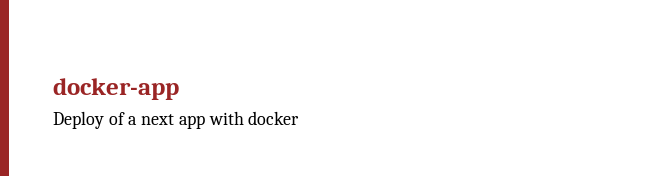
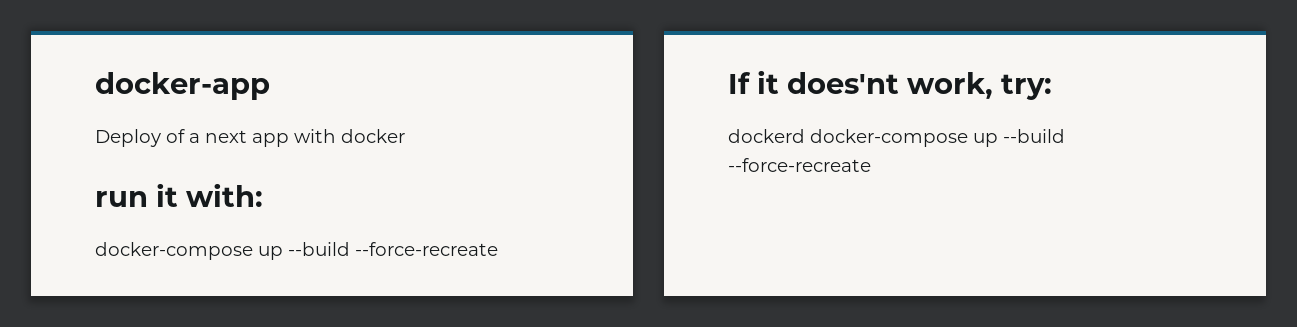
(300, 118) none -> [95,183,263,207] [95,242,498,260] [728,70,1052,100] [728,129,1065,147] [728,158,871,172] // run it with: // docker-compose up --build --force-recreate // If it does'nt work, try: // dockerd docker-compose up --build --force-recreate

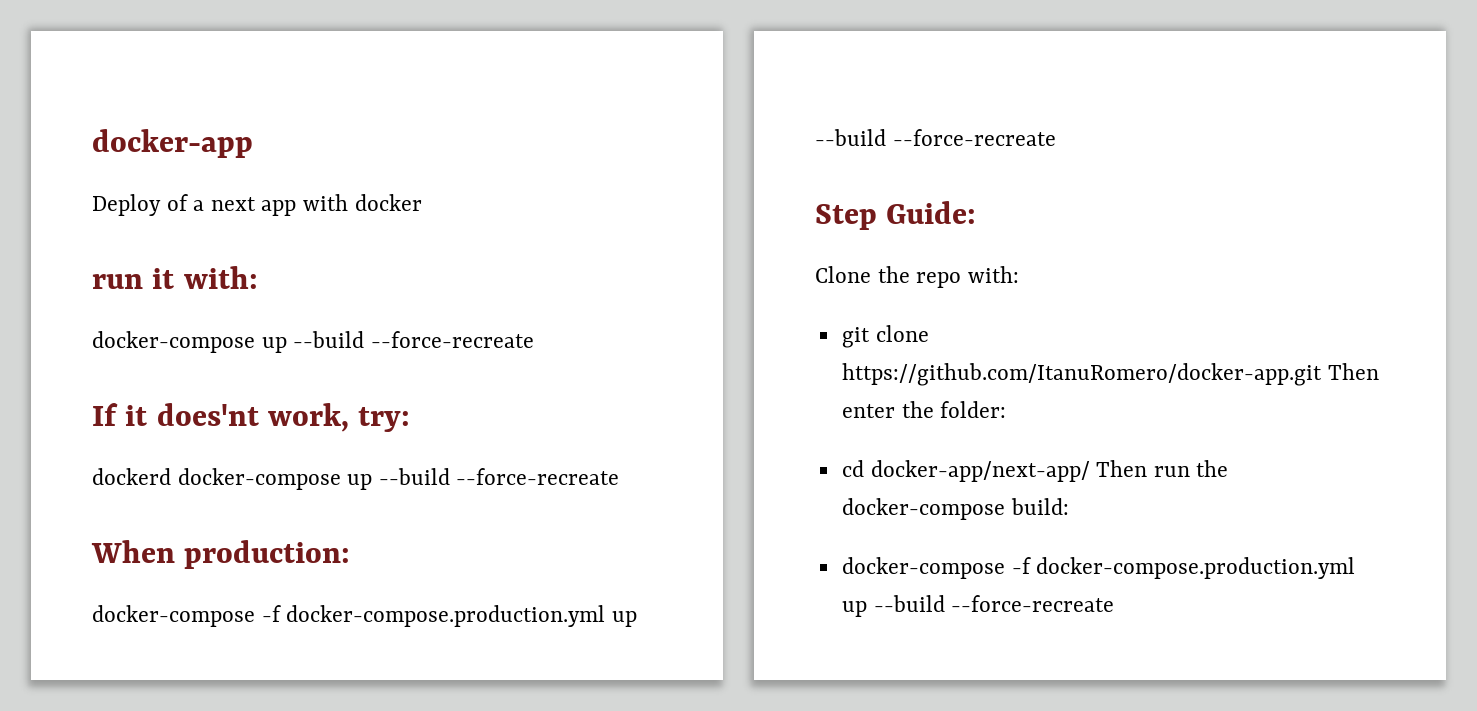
(871, 165) none -> [91,540,351,569] [92,605,637,627] [815,129,1056,146] [815,201,977,230] [815,266,1019,288] [841,325,929,348] [841,363,1379,386] [841,401,1007,418] [841,460,1229,482] [841,498,1069,520] [841,557,1356,579] [841,595,1115,617] // When production: // docker-compose -f docker-compose.production.yml up --build --force-recreate // Step Guide: // Clone the repo with: // git clone https://github.com/ItanuRomero/docker-app.git Then enter the folder: // cd docker-app/next-app/ Then run the docker-compose build: // docker-compose -f docker-compose.production.yml up --build --force-recreate

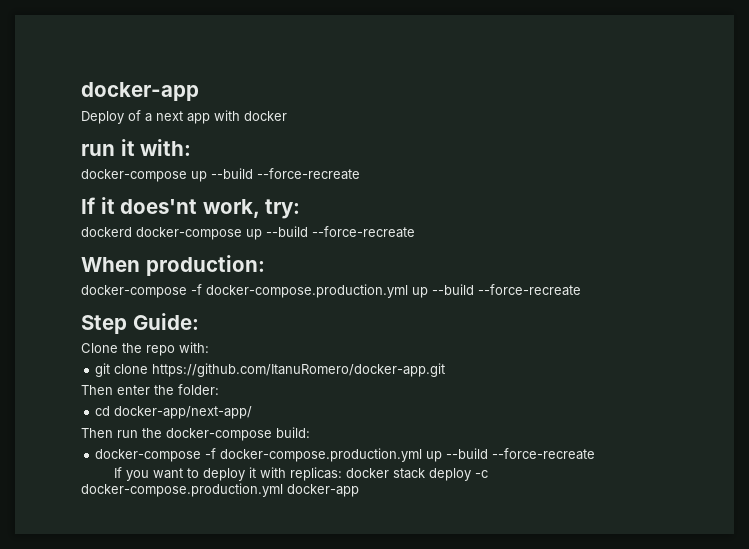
(1322, 374) none -> (446, 370) //
(1090, 471) none -> (253, 412) //
(1115, 603) none -> [114,467,489,481] [81,483,359,497] // If you want to deploy it with replicas: docker stack deploy -c docker-compose.production.yml docker-app

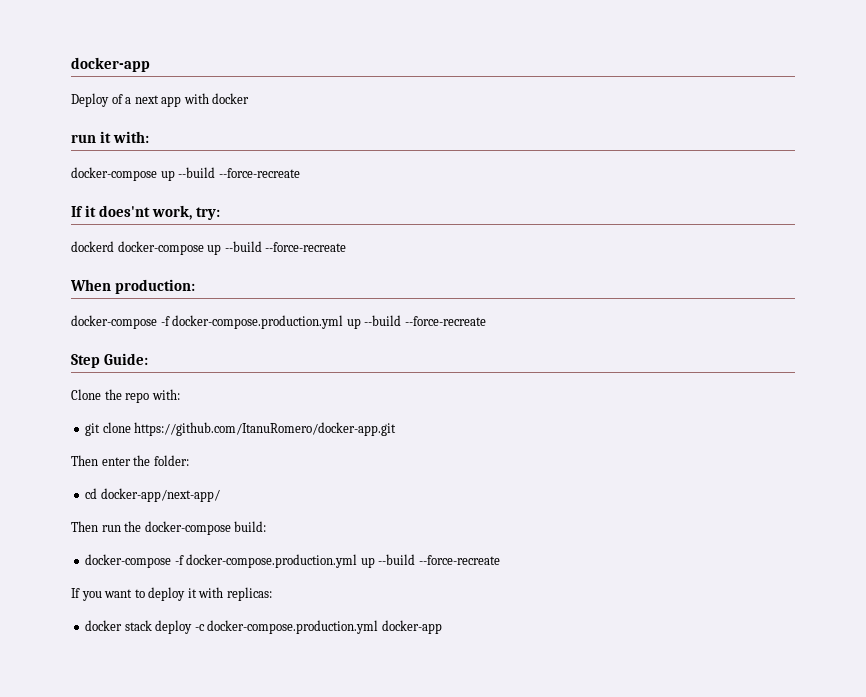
(343, 474) none -> (272, 594) //

